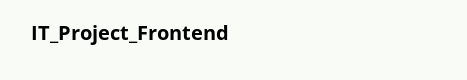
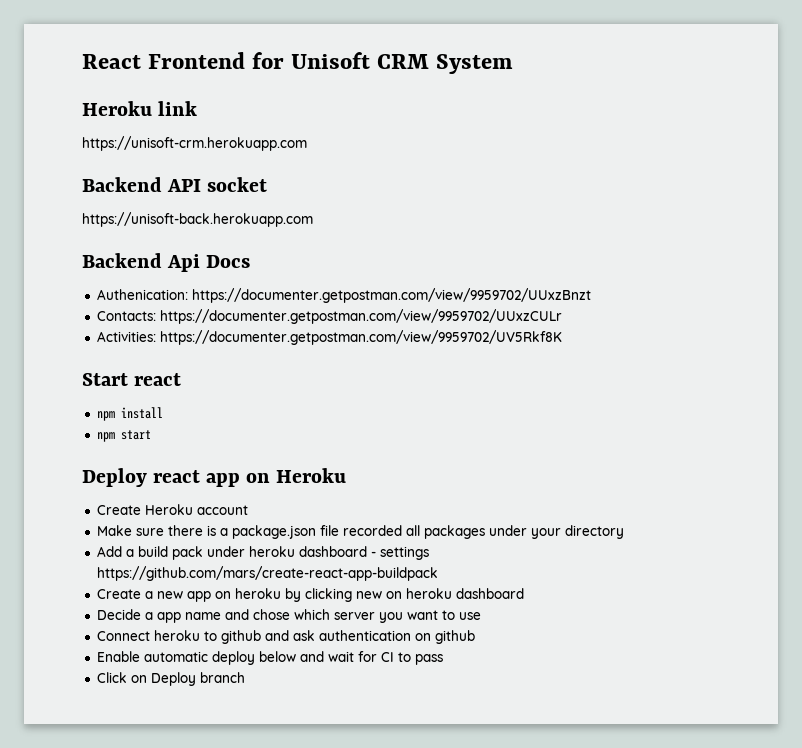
[31,25,229,45] IT_Project_Frontend -> [82,52,514,74] [82,101,198,116] [82,136,307,151] [82,177,268,192] [82,212,313,227] [82,253,251,272] [96,288,591,303] [96,309,562,324] [96,330,562,345] [82,373,182,386] [96,407,163,421] [96,430,151,442] [82,468,347,487] [96,504,248,515] [96,525,624,539] [96,546,429,560] [96,566,438,581] [96,588,524,602] [96,609,481,623] [96,630,475,644] [96,651,443,665] [96,672,245,686] React Frontend for Unisoft CRM System // Heroku link // https://unisoft-crm.herokuapp.com // Backend API socket // https://unisoft-back.herokuapp.com // Backend Api Docs // Authenication: https://documenter.getpostman.com/view/9959702/UUxzBnzt // Contacts: https://documenter.getpostman.com/view/9959702/UUxzCULr // Activities: https://documenter.getpostman.com/view/9959702/UV5Rkf8K // Start react // npm install // npm start // Deploy react app on Heroku // Create Heroku account // Make sure there is a package.json file recorded all packages under your directory // Add a build pack under heroku dashboard - settings https://github.com/mars/create-react-app-buildpack // Create a new app on heroku by clicking new on heroku dashboard // Decide a app name and chose which server you want to use // Connect heroku to github and ask authentication on github // Enable automatic deploy below and wait for CI to pass // Click on Deploy branch

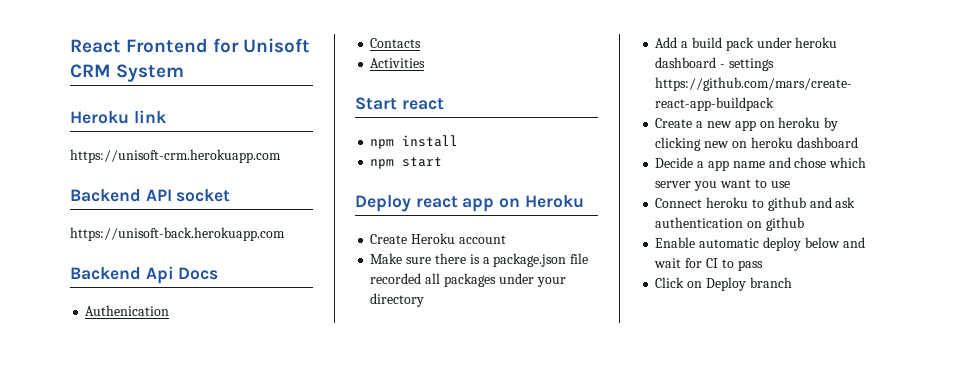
[96,288,591,303] [96,309,562,324] [96,330,562,345] Authenication: https://documenter.getpostman.com/view/9959702/UUxzBnzt // Contacts: https://documenter.getpostman.com/view/9959702/UUxzCULr // Activities: https://documenter.getpostman.com/view/9959702/UV5Rkf8K -> [85,305,170,316] [370,38,422,48] [370,58,426,68] Authenication // Contacts // Activities

